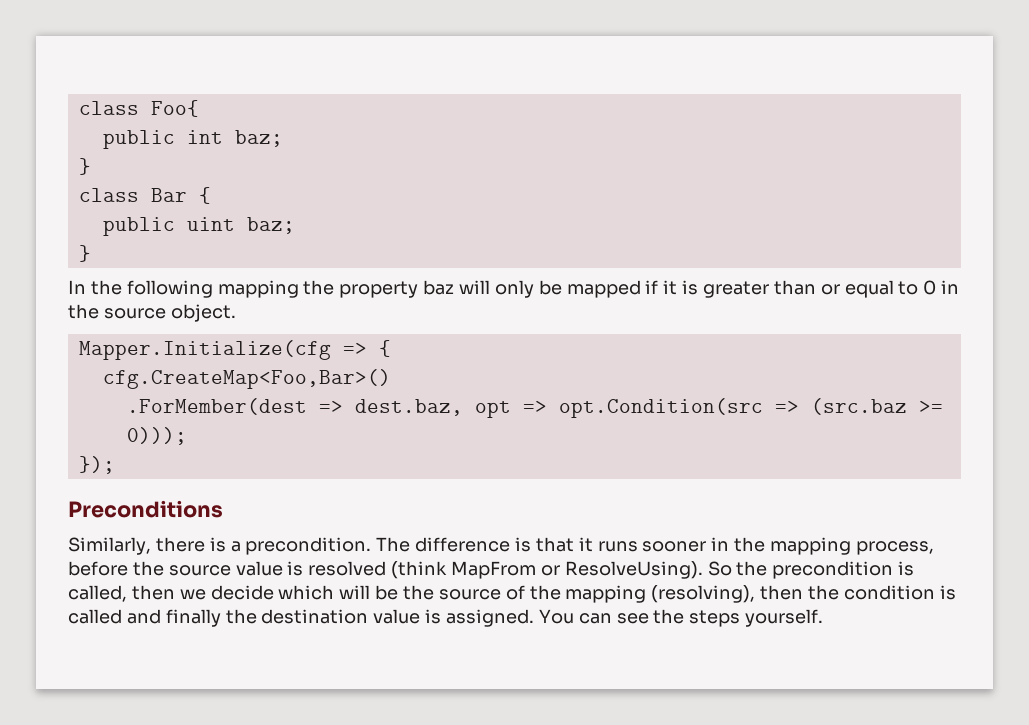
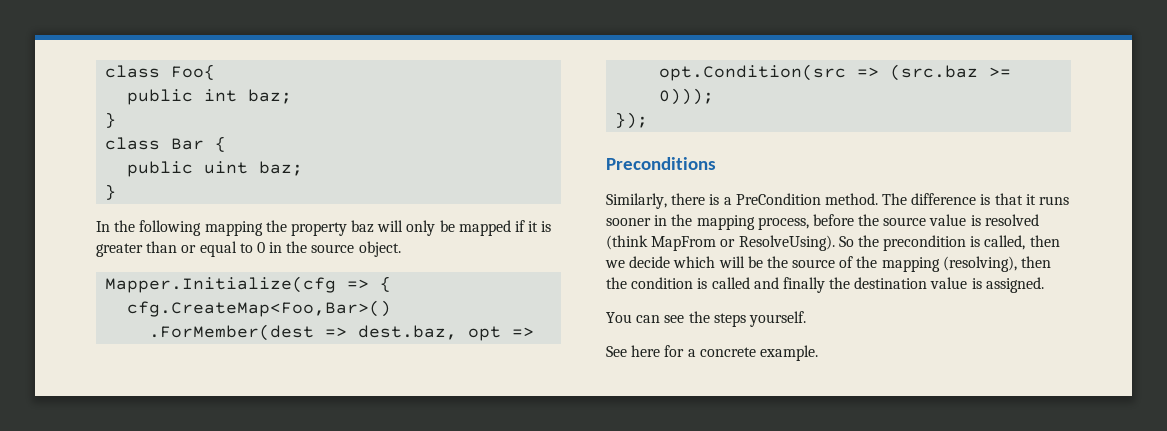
[245,537,372,555] precondition. -> [735,193,878,205] PreCondition method.
(535, 618) none -> (1044, 285) //
(824, 618) none -> [606,345,818,361] // See here for a concrete example.

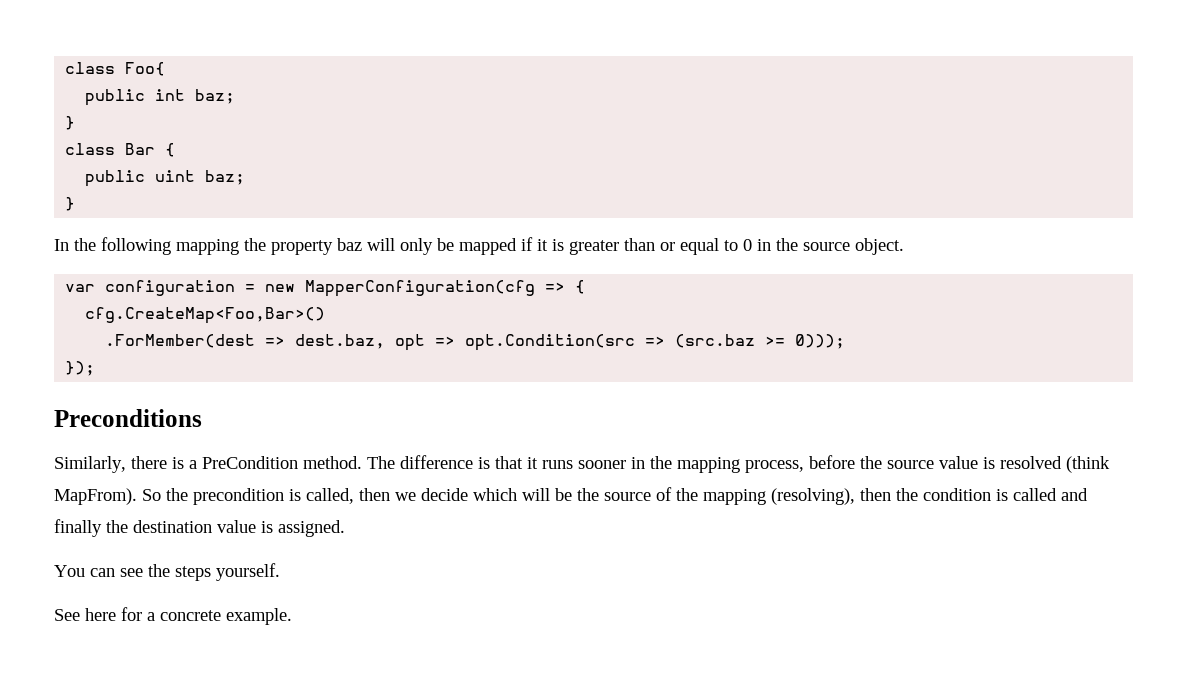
[105,276,337,293] Mapper.Initialize(cfg -> [65,280,536,297] var configuration = new MapperConfiguration(cfg
[651,235,835,251] MapFrom or ResolveUsing). -> [54,488,137,505] MapFrom).

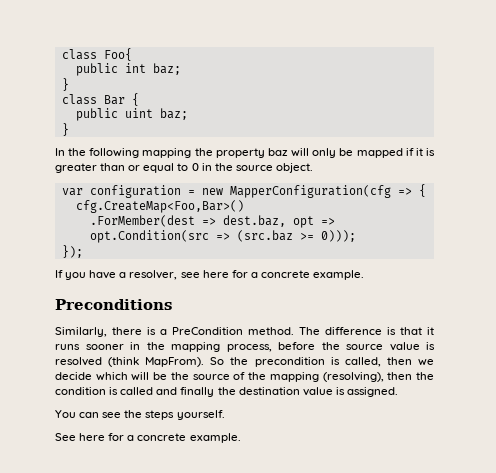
(96, 368) none -> [55,270,365,280] // If you have a resolver, see here for a concrete example.

